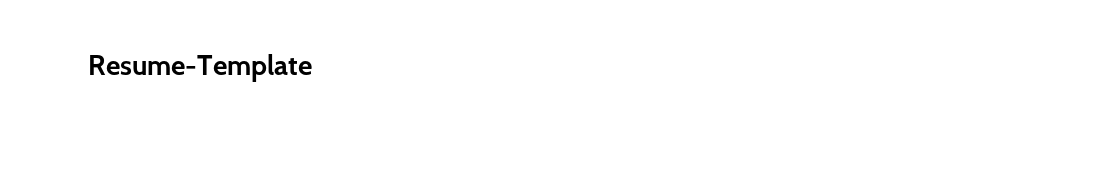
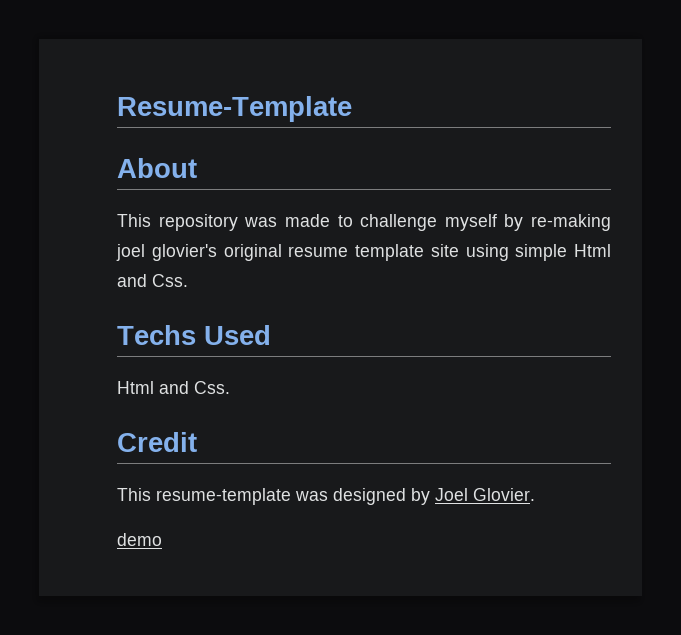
(312, 68) none -> [117,158,197,178] [117,214,611,231] [116,244,611,261] [117,274,188,287] [117,325,271,345] [117,381,230,394] [117,432,197,452] [117,488,535,505] [117,533,162,546] // About // This repository was made to challenge myself by re-making joel glovier's original resume template site using simple Html and Css. // Techs Used // Html and Css. // Credit // This resume-template was designed by Joel Glovier. // demo

